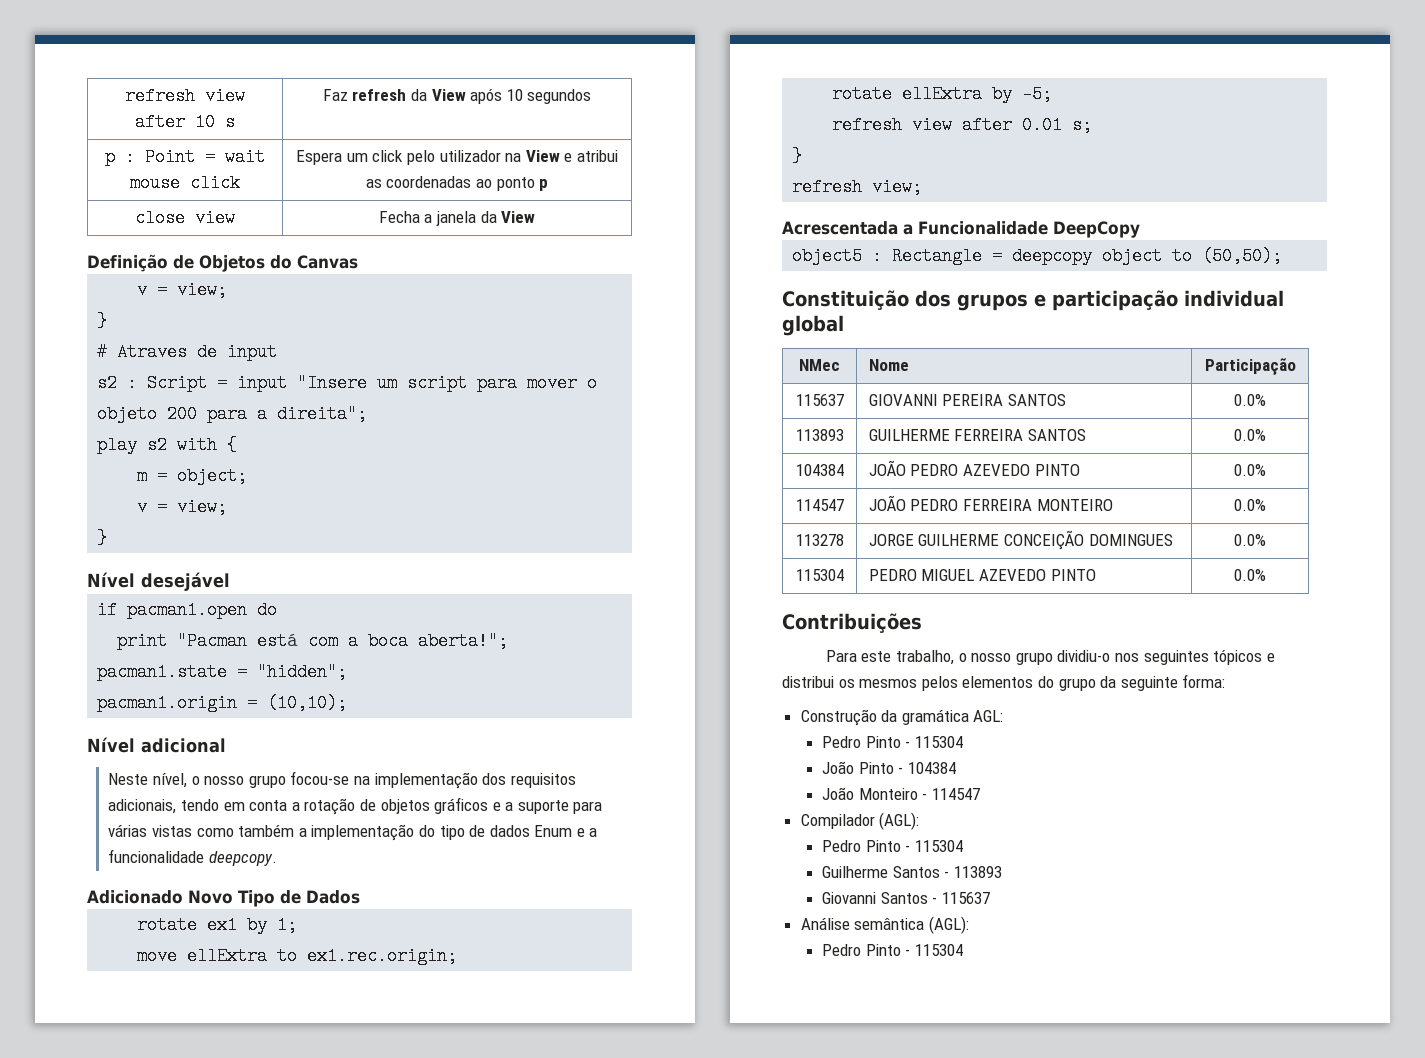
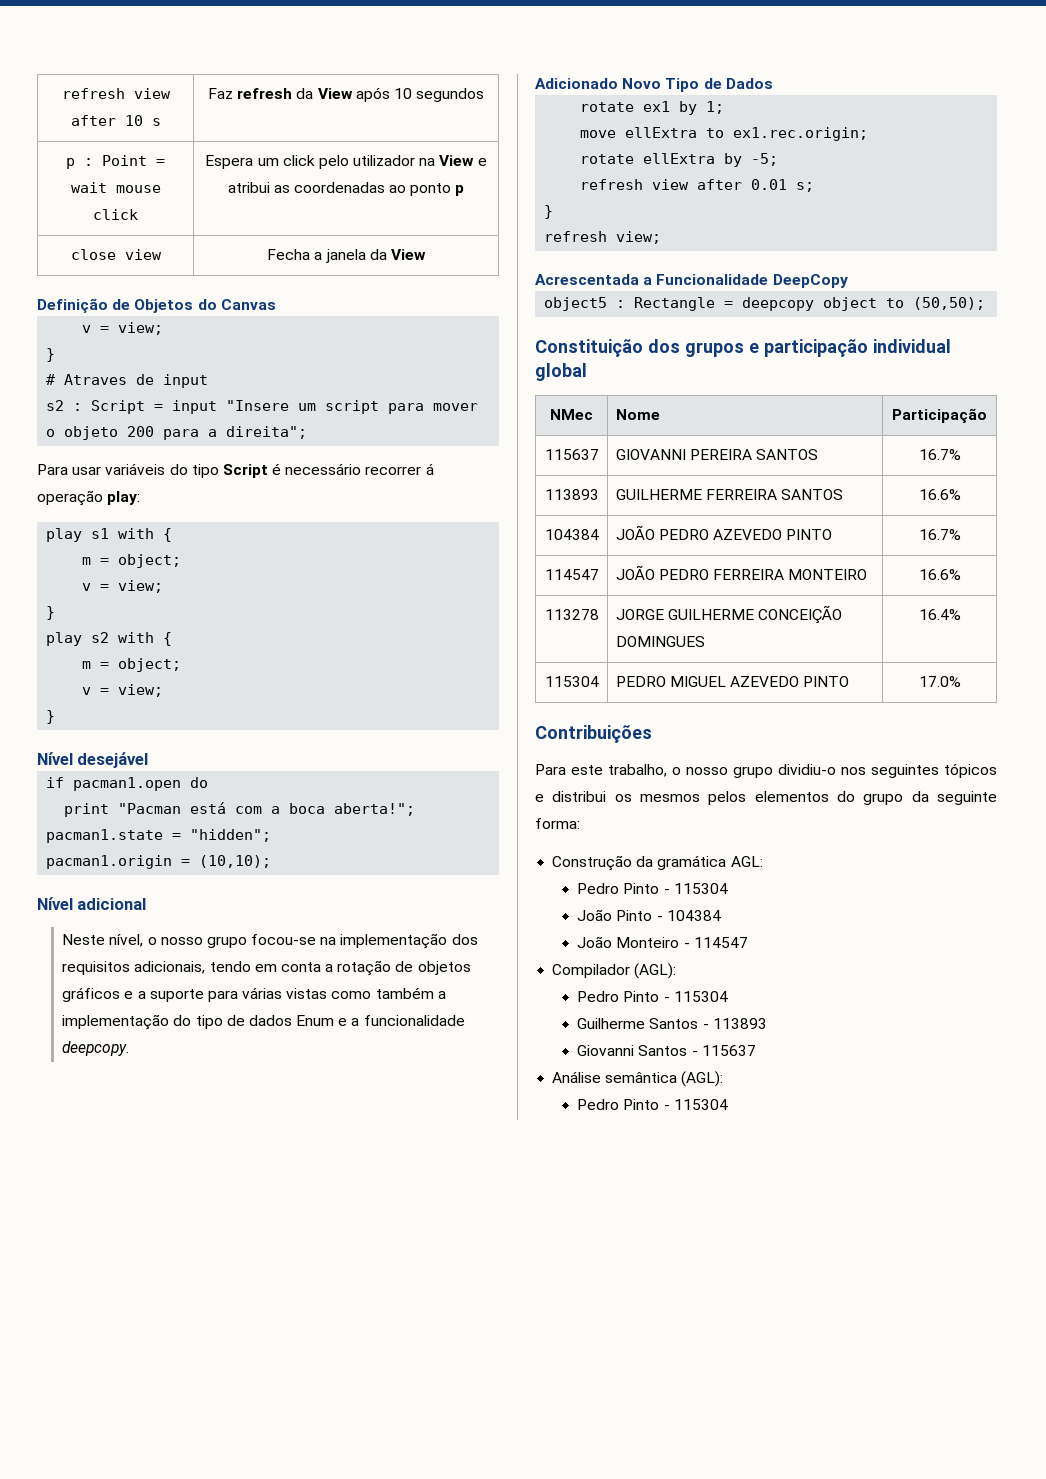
(368, 414) none -> [37,463,434,478] [37,490,141,506] [46,528,173,542] [82,554,182,568] [82,580,164,593] [46,606,56,620] // Para usar variáveis do tipo Script é necessário recorrer á operação play: // play s1 with { // m = object; // v = view; // }
[1234,394,1266,406] 0.0% -> [918,449,961,460] 16.7%
[1234,429,1266,441] 0.0% -> [918,489,961,500] 16.6%
[1234,464,1266,476] 0.0% -> [918,529,961,540] 16.7%
[1234,499,1266,511] 0.0% -> [918,569,961,580] 16.6%
[1234,534,1266,546] 0.0% -> [918,609,961,620] 16.4%
[1234,569,1266,581] 0.0% -> [918,676,961,687] 17.0%

